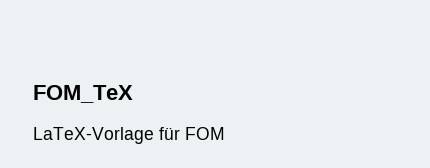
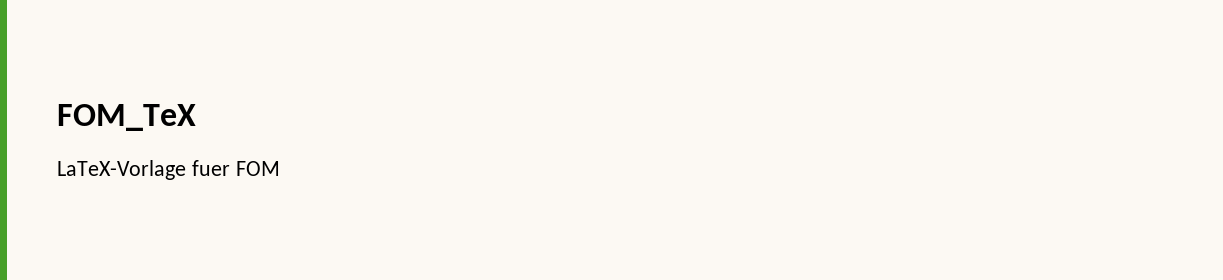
[159,127,180,140] für -> [191,160,230,176] fuer

